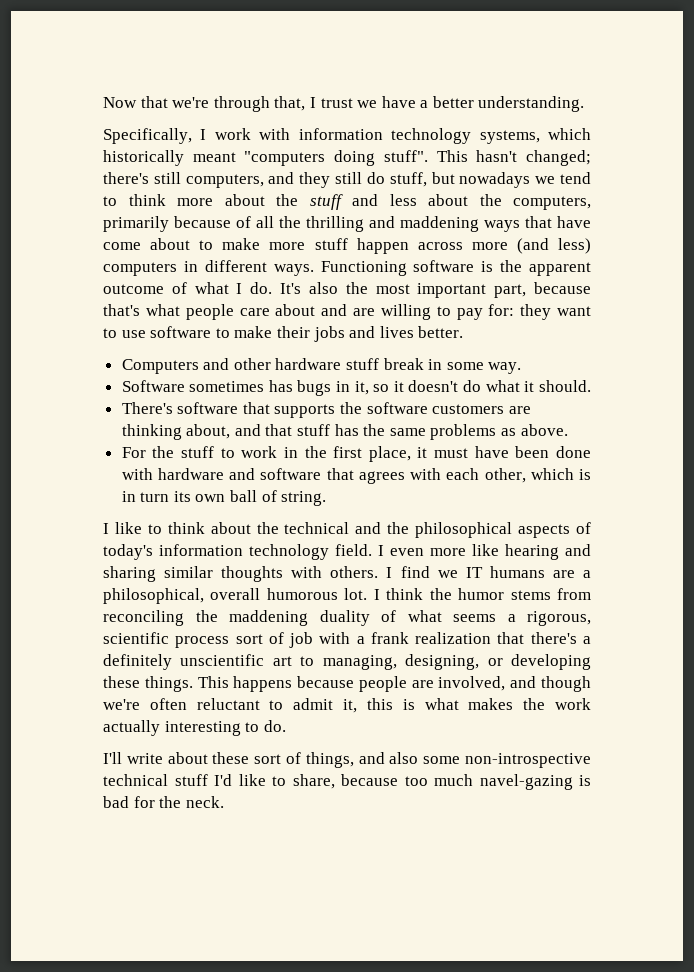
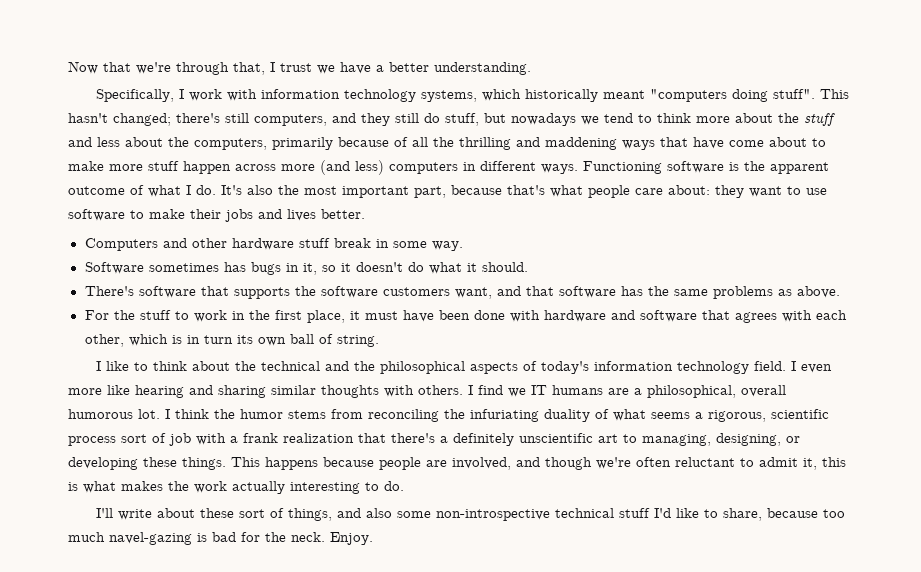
[275,304,515,320] about and are willing to pay for: -> [668,185,710,195] about:
[508,406,531,414] [121,424,231,440] are thinking about, -> [454,287,492,299] want,
[297,424,331,436] stuff -> [558,286,616,298] software
[229,610,308,626] maddening -> [470,409,539,422] infuriating
(224, 802) none -> [330,532,373,545] Enjoy.

